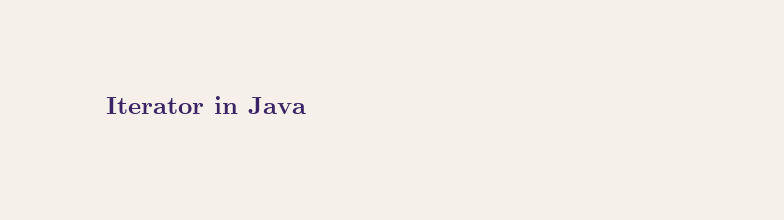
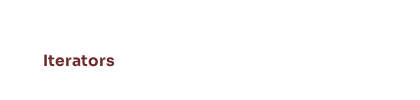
[106,96,306,114] Iterator in Java -> [43,54,115,67] Iterators

